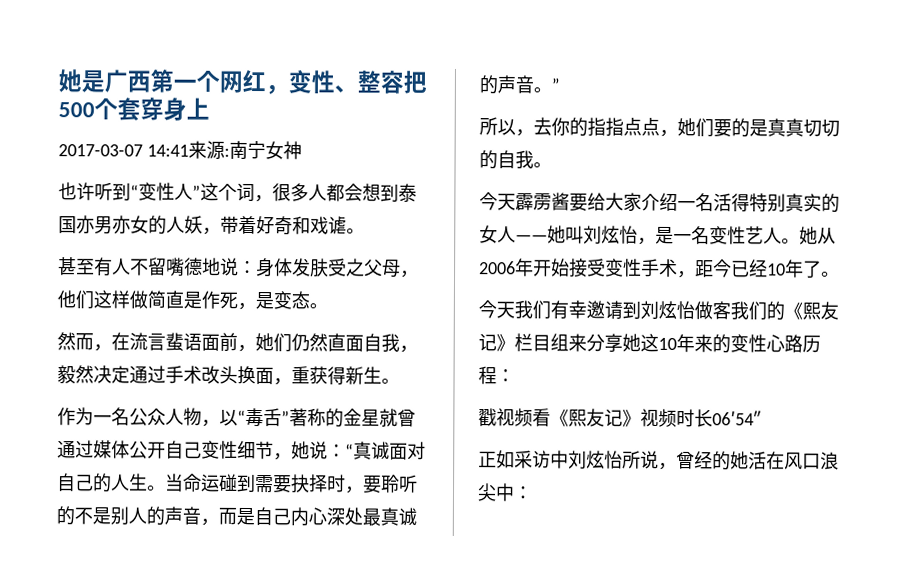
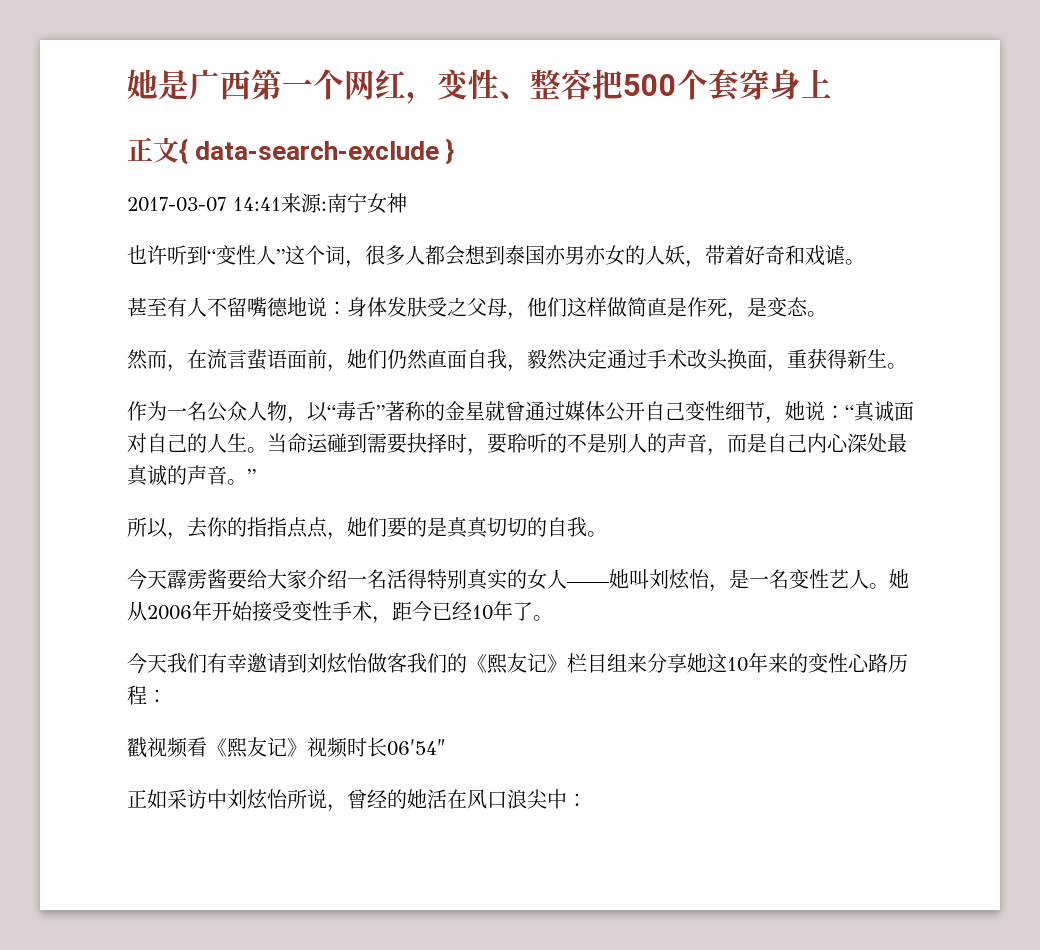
(210, 108) none -> [127,137,455,165] // 正文{ data-search-exclude }

